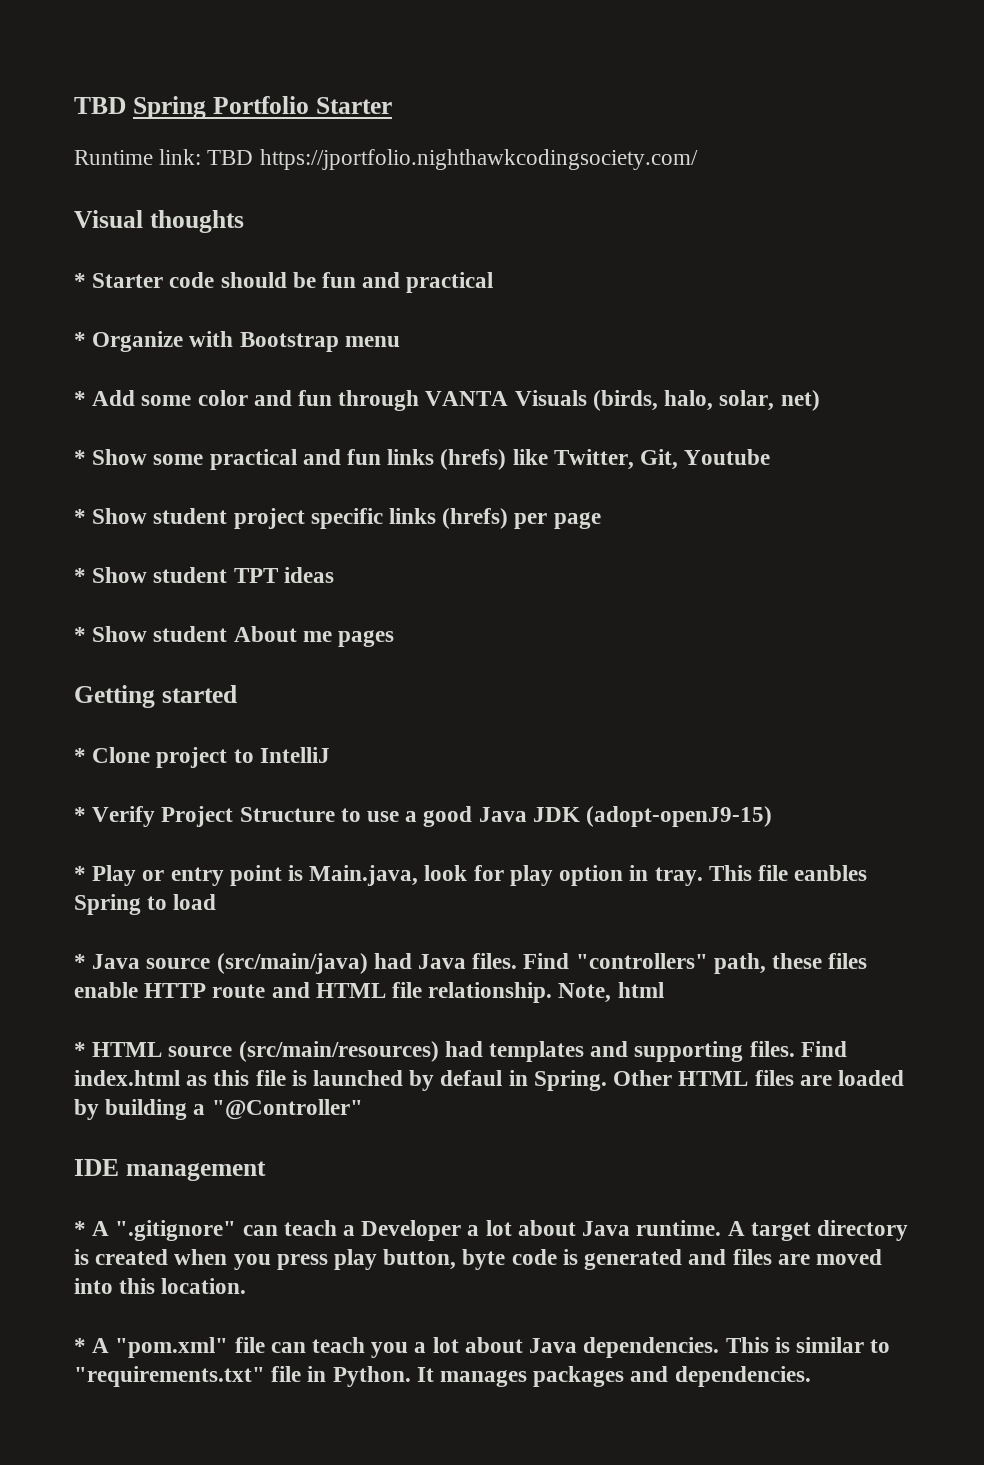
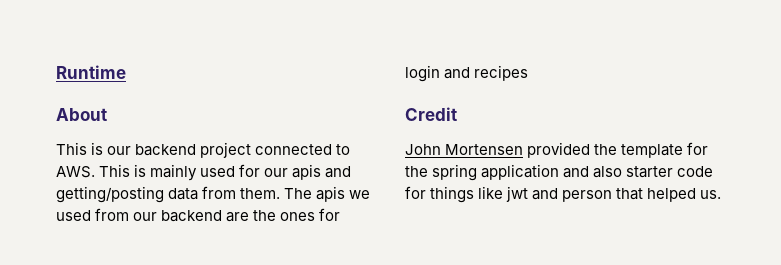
[74,96,392,119] [74,149,698,170] [74,210,244,233] [74,272,494,293] [74,331,400,352] [74,390,820,411] [74,449,771,470] [74,508,601,529] [74,567,334,583] [74,626,395,647] [74,685,237,708] [74,747,330,768] [74,806,773,827] [74,865,868,886] [74,894,217,915] [74,953,868,974] [74,982,664,1003] [74,1041,847,1062] [74,1070,904,1091] [74,1099,363,1120] [74,1159,266,1181] [74,1220,908,1241] [74,1249,882,1270] [74,1278,247,1294] [74,1337,891,1358] [74,1366,811,1387] TBD Spring Portfolio Starter // Runtime link: TBD https://jportfolio.nighthawkcodingsociety.com/ // Visual thoughts // * Starter code should be fun and practical // * Organize with Bootstrap menu // * Add some color and fun through VANTA Visuals (birds, halo, solar, net) // * Show some practical and fun links (hrefs) like Twitter, Git, Youtube // * Show student project specific links (hrefs) per page // * Show student TPT ideas // * Show student About me pages // Getting started // * Clone project to IntelliJ // * Verify Project Structure to use a good Java JDK (adopt-openJ9-15) // * Play or entry point is Main.java, look for play option in tray. This file eanbles Spring to load // * Java source (src/main/java) had Java files. Find "controllers" path, these files enable HTTP route and HTML file relationship. Note, html // * HTML source (src/main/resources) had templates and supporting files. Find index.html as this file is launched by defaul in Spring. Other HTML files are loaded by building a "@Controller" // IDE management // * A ".gitignore" can teach a Developer a lot about Java runtime. A target directory is created when you press play button, byte code is generated and files are moved into this location. // * A "pom.xml" file can teach you a lot about Java dependencies. This is similar to "requirements.txt" file in Python. It manages packages and dependencies. -> [56,65,126,79] [56,108,107,121] [56,142,351,158] [56,164,352,181] [56,186,371,203] [56,208,341,222] [405,65,529,82] [405,107,457,121] [405,142,709,158] [405,164,714,181] [405,186,722,203] Runtime // About // This is our backend project connected to AWS. This is mainly used for our apis and getting/posting data from them. The apis we used from our backend are the ones for login and recipes // Credit // John Mortensen provided the template for the spring application and also starter code for things like jwt and person that helped us.

